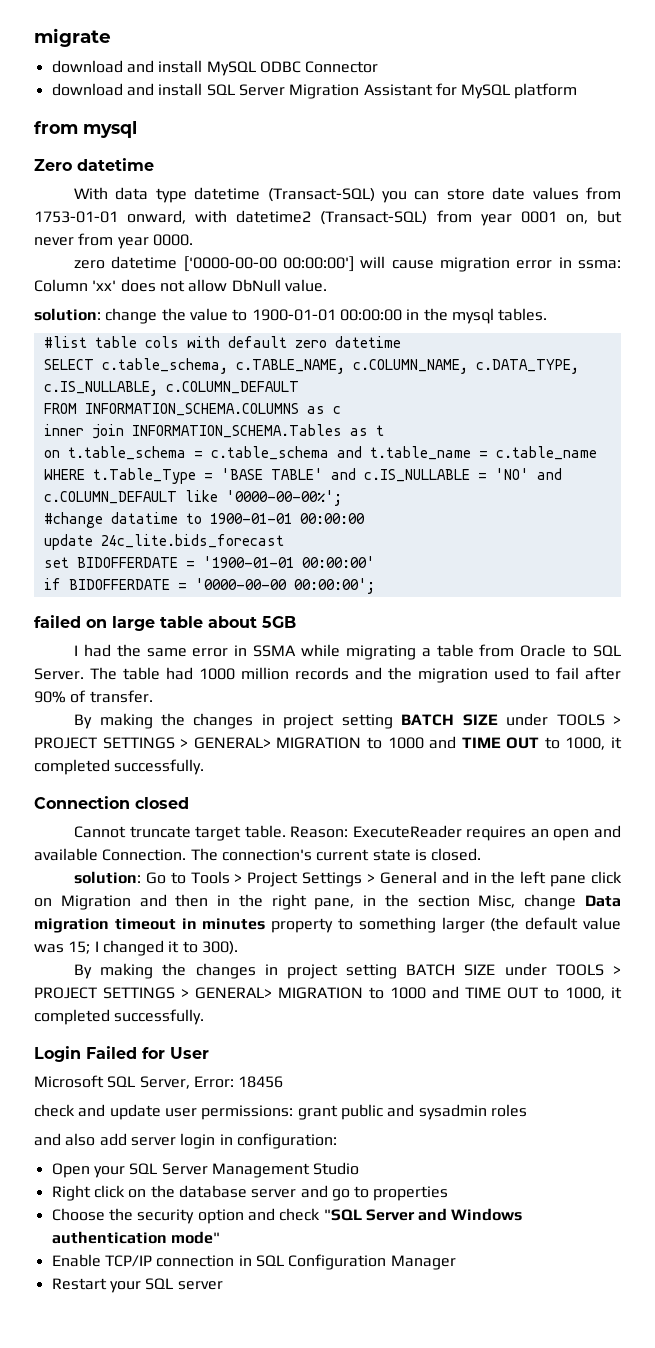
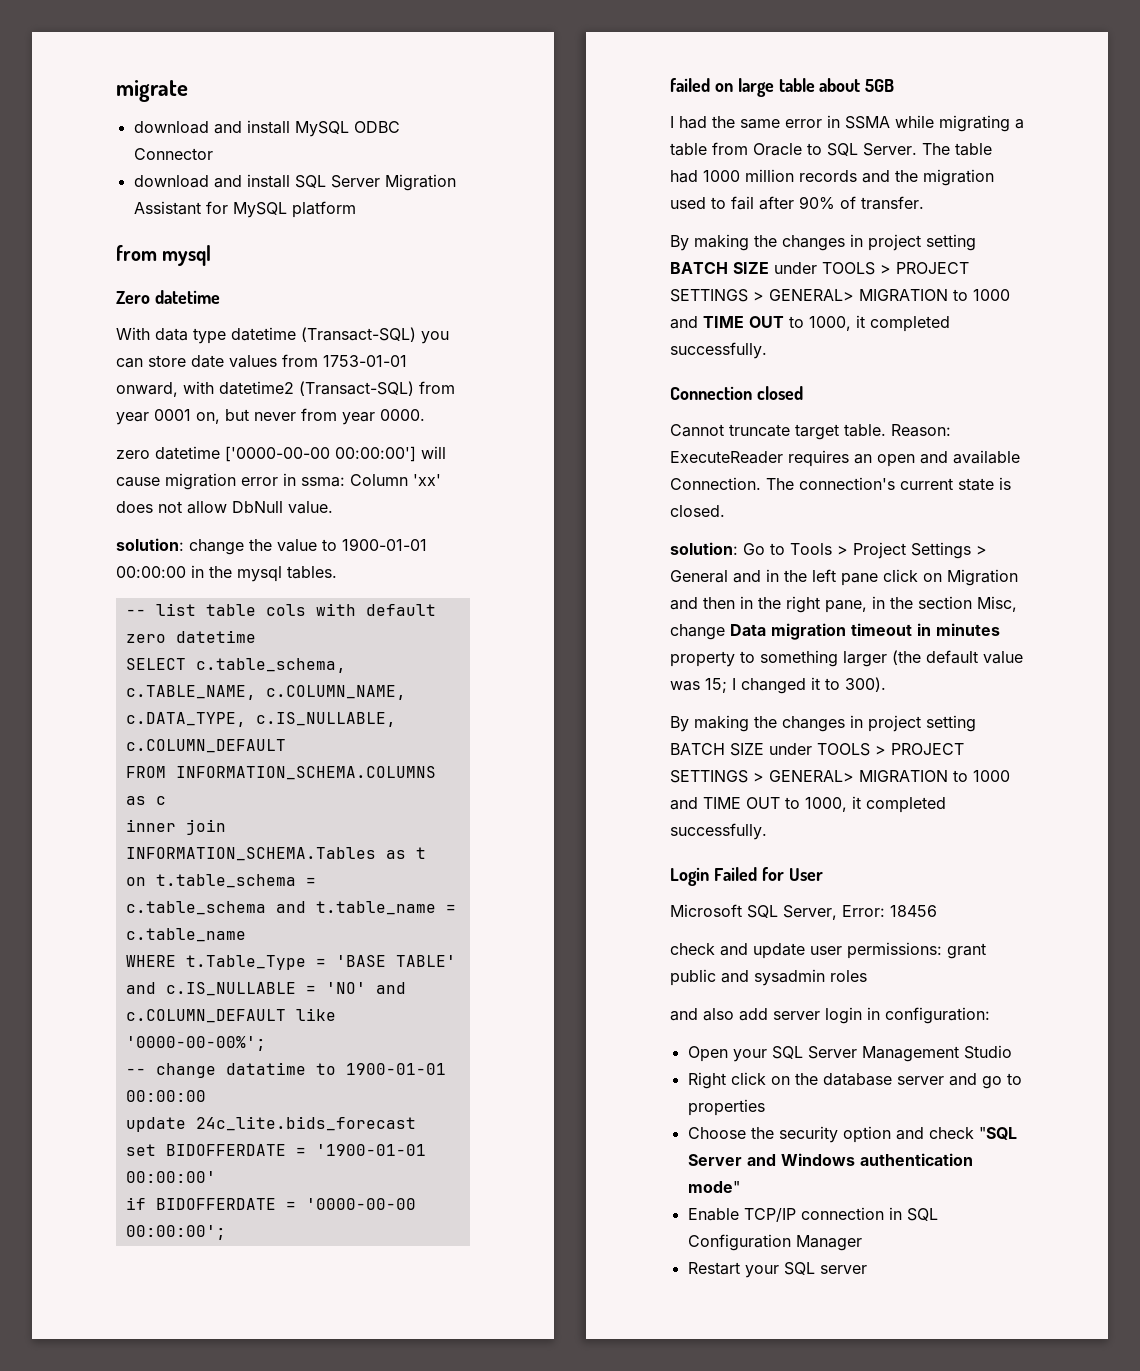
[43,336,87,348] #list -> [125,603,196,616] -- list
[43,512,103,528] #change -> [125,1063,216,1078] -- change

